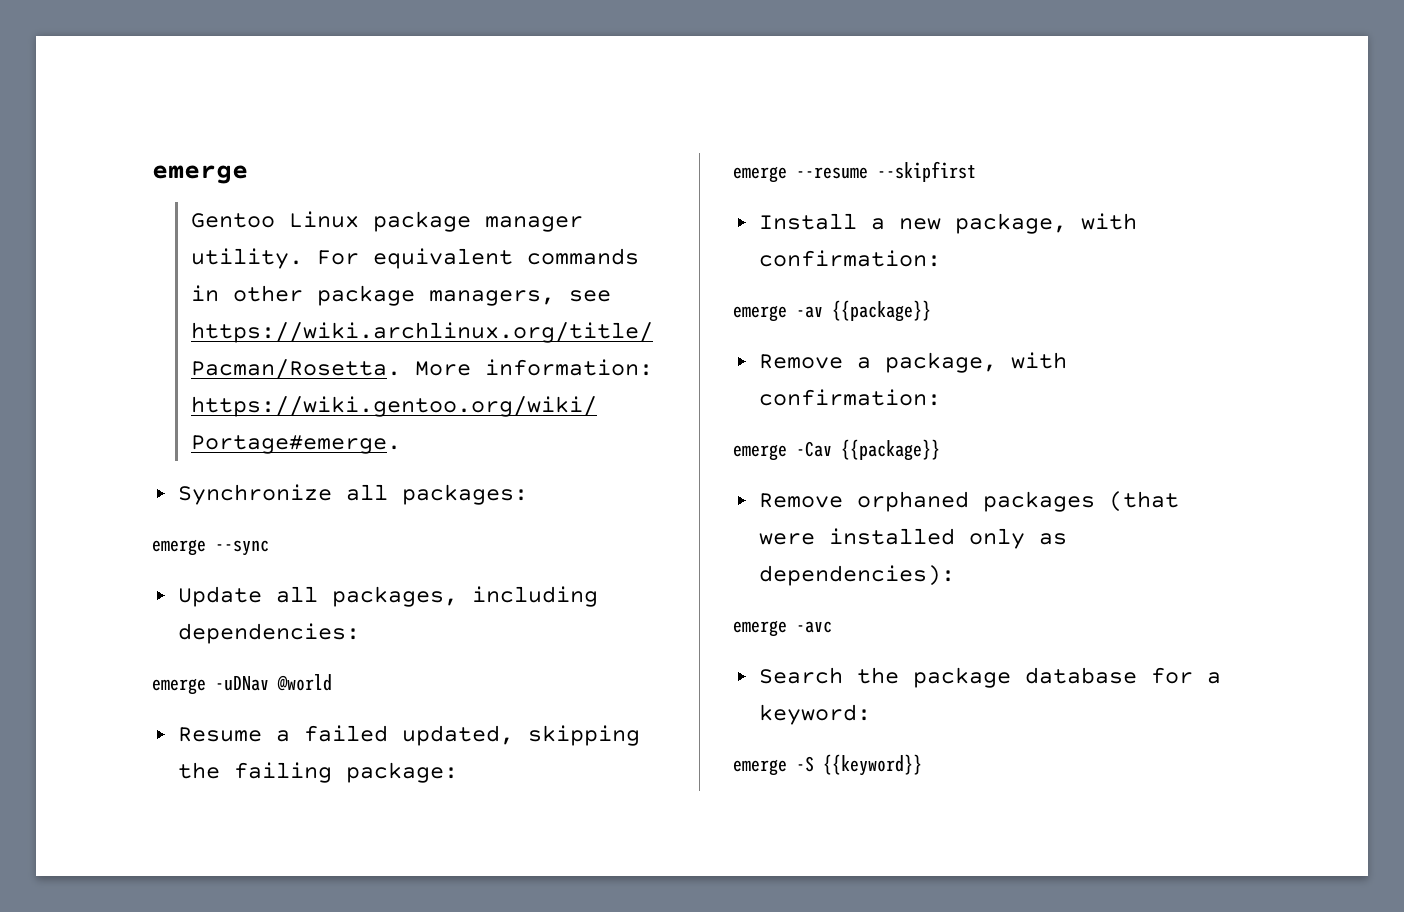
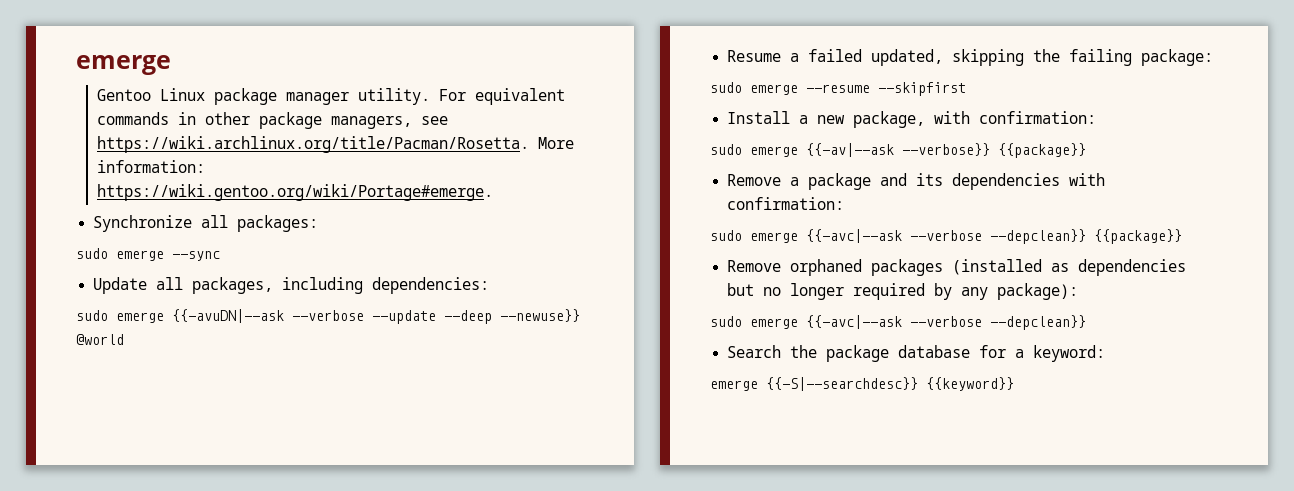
(528, 494) none -> [76,248,108,259] sudo
[152,676,269,695] emerge -uDNav -> [76,309,580,324] sudo emerge {{-avuDN|--ask --verbose --update --deep --newuse}}
(458, 772) none -> [710,82,742,93] sudo
[733,305,823,322] emerge -av -> [710,143,990,157] sudo emerge {{-av|--ask --verbose}}
[884,352,1067,373] [758,389,941,406] [733,439,940,461] [758,491,1179,512] [758,528,1067,549] [758,565,955,586] [733,620,832,637] package, with confirmation: // emerge -Cav {{package}} // Remove orphaned packages (that were installed only as dependencies): // emerge -avc -> [808,173,1106,190] [727,197,845,210] [710,229,1182,244] [727,259,1187,276] [727,283,1079,300] [710,315,1086,330] package and its dependencies with confirmation: // sudo emerge {{-avc|--ask --verbose --depclean}} {{package}} // Remove orphaned packages (installed as dependencies but no longer required by any package): // sudo emerge {{-avc|--ask --verbose --depclean}}
[796,756,814,772] -S -> [766,377,918,391] {{-S|--searchdesc}}

